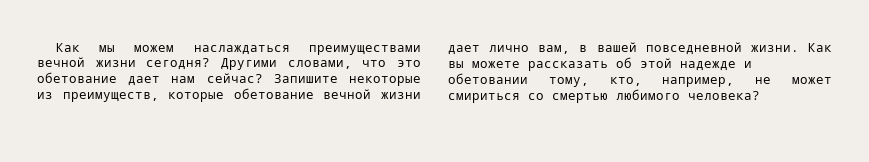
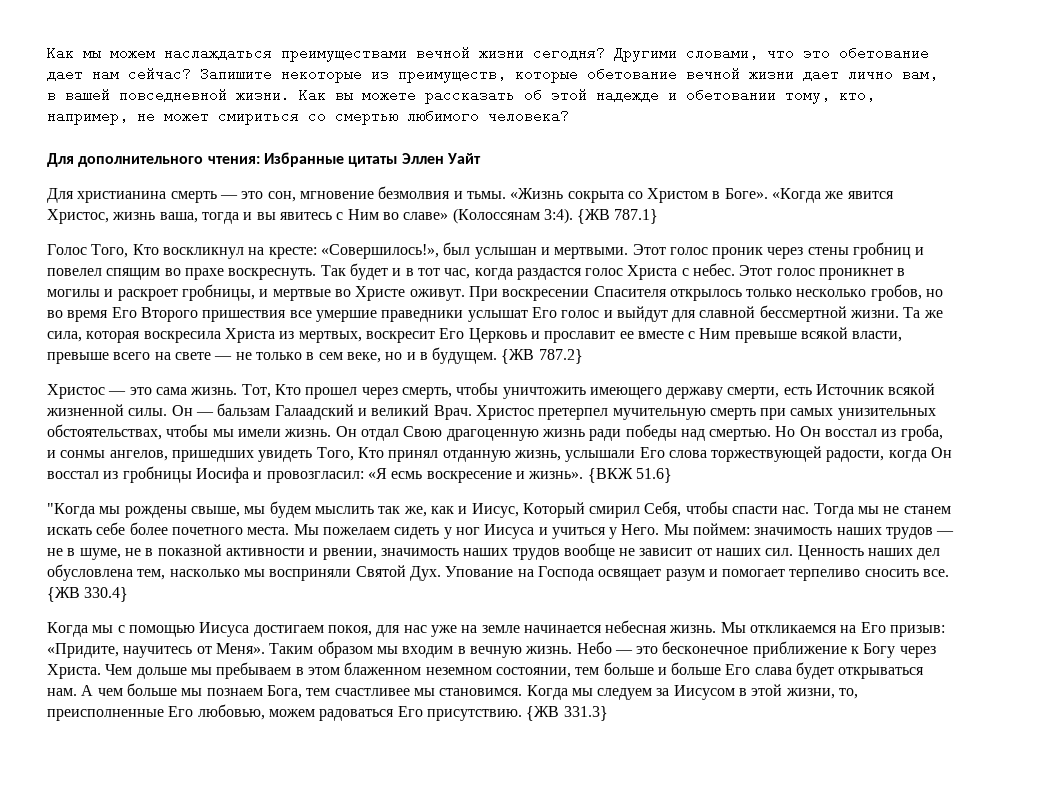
(760, 95) none -> [47,152,481,167] [47,186,894,203] [47,208,659,224] [47,242,925,259] [47,263,906,280] [47,284,944,301] [47,305,943,322] [47,327,903,343] [47,347,583,364] [47,382,936,399] [46,403,936,420] [47,424,943,441] [47,446,953,462] [47,466,672,483] [47,501,951,518] [47,522,955,539] [47,543,941,560] [47,564,950,581] [47,587,129,602] [47,620,946,637] [47,641,936,658] [47,662,925,679] [47,683,859,700] [47,704,608,721] // Для дополнительного чтения: Избранные цитаты Эллен Уайт // Для христианина смерть — это сон, мгновение безмолвия и тьмы. «Жизнь сокрыта со Христом в Боге». «Когда же явится Христос, жизнь ваша, тогда и вы явитесь с Ним во славе» (Колоссянам 3:4). {ЖВ 787.1} // Голос Того, Кто воскликнул на кресте: «Совершилось!», был услышан и мертвыми. Этот голос проник через стены гробниц и повелел спящим во прахе воскреснуть. Так будет и в тот час, когда раздастся голос Христа с небес. Этот голос проникнет в могилы и раскроет гробницы, и мертвые во Христе оживут. При воскресении Спасителя открылось только несколько гробов, но во время Его Второго пришествия все умершие праведники услышат Его голос и выйдут для славной бессмертной жизни. Та же сила, которая воскресила Христа из мертвых, воскресит Его Церковь и прославит ее вместе с Ним превыше всякой власти, превыше всего на свете — не только в сем веке, но и в будущем. {ЖВ 787.2} // Христос — это сама жизнь. Тот, Кто прошел через смерть, чтобы уничтожить имеющего державу смерти, есть Источник всякой жизненной силы. Он — бальзам Галаадский и великий Врач. Христос претерпел мучительную смерть при самых унизительных обстоятельствах, чтобы мы имели жизнь. Он отдал Свою драгоценную жизнь ради победы над смертью. Но Он восстал из гроба, и сонмы ангелов, пришедших увидеть Того, Кто принял отданную жизнь, услышали Его слова торжествующей радости, когда Он восстал из гробницы Иосифа и провозгласил: «Я есмь воскресение и жизнь». {ВКЖ 51.6} // "Когда мы рождены свыше, мы будем мыслить так же, как и Иисус, Который смирил Себя, чтобы спасти нас. Тогда мы не станем искать себе более почетного места. Мы пожелаем сидеть у ног Иисуса и учиться у Него. Мы поймем: значимость наших трудов — не в шуме, не в показной активности и рвении, значимость наших трудов вообще не зависит от наших сил. Ценность наших дел обусловлена тем, насколько мы восприняли Святой Дух. Упование на Господа освящает разум и помогает терпеливо сносить все. {ЖВ 330.4} // Когда мы с помощью Иисуса достигаем покоя, для нас уже на земле начинается небесная жизнь. Мы откликаемся на Его призыв: «Придите, научитесь от Меня». Таким образом мы входим в вечную жизнь. Небо — это бесконечное приближение к Богу через Христа. Чем дольше мы пребываем в этом блаженном неземном состоянии, тем больше и больше Его слава будет открываться нам. А чем больше мы познаем Бога, тем счастливее мы становимся. Когда мы следуем за Иисусом в этой жизни, то, преисполненные Его любовью, можем радоваться Его присутствию. {ЖВ 331.3}

